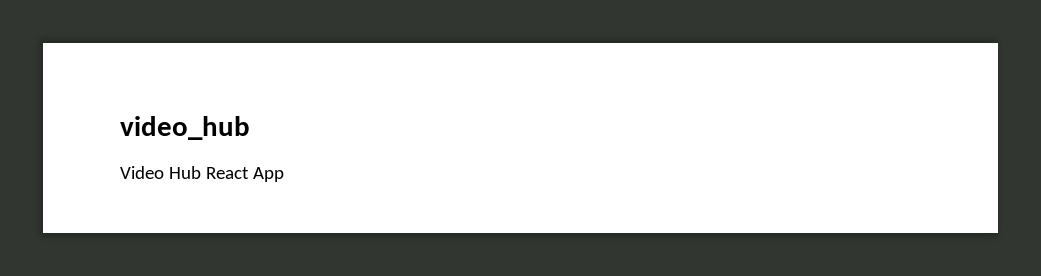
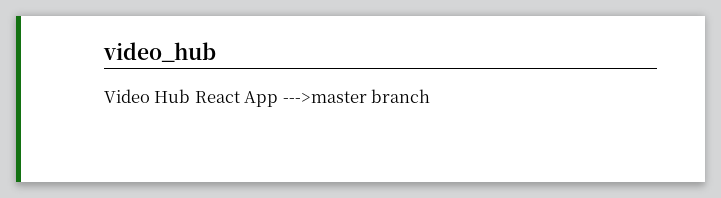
(284, 174) none -> [282,89,431,103] --->master branch

